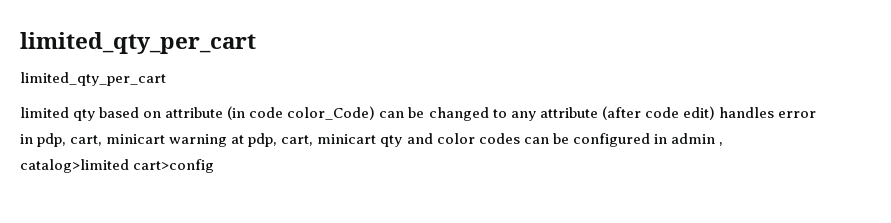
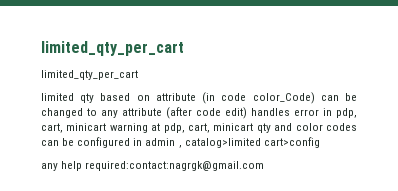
(215, 166) none -> [41,161,265,171] // any help required:contact:nagrgk@gmail.com

